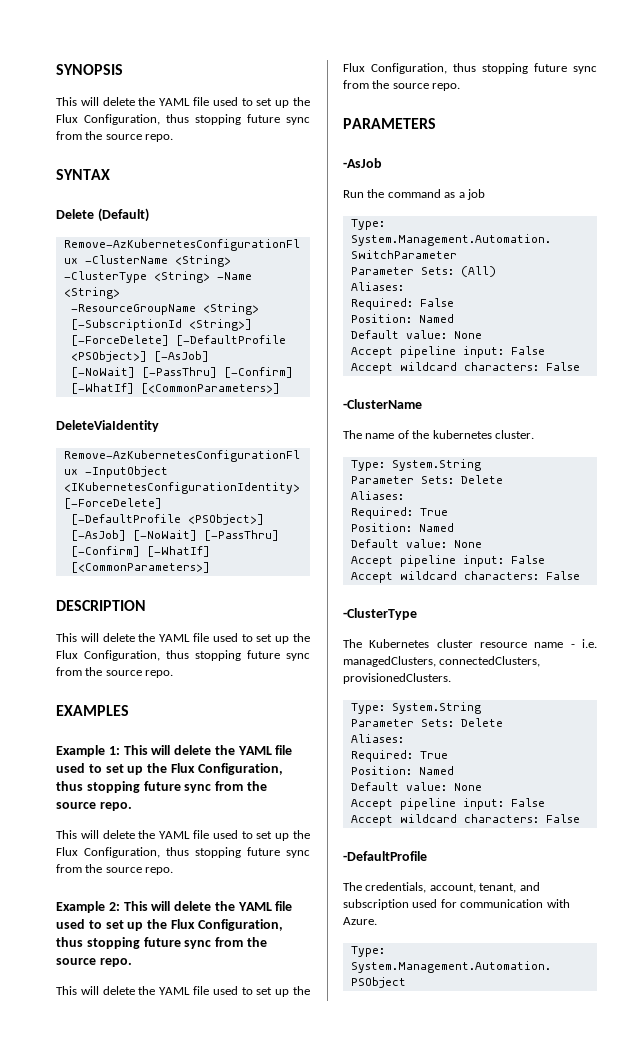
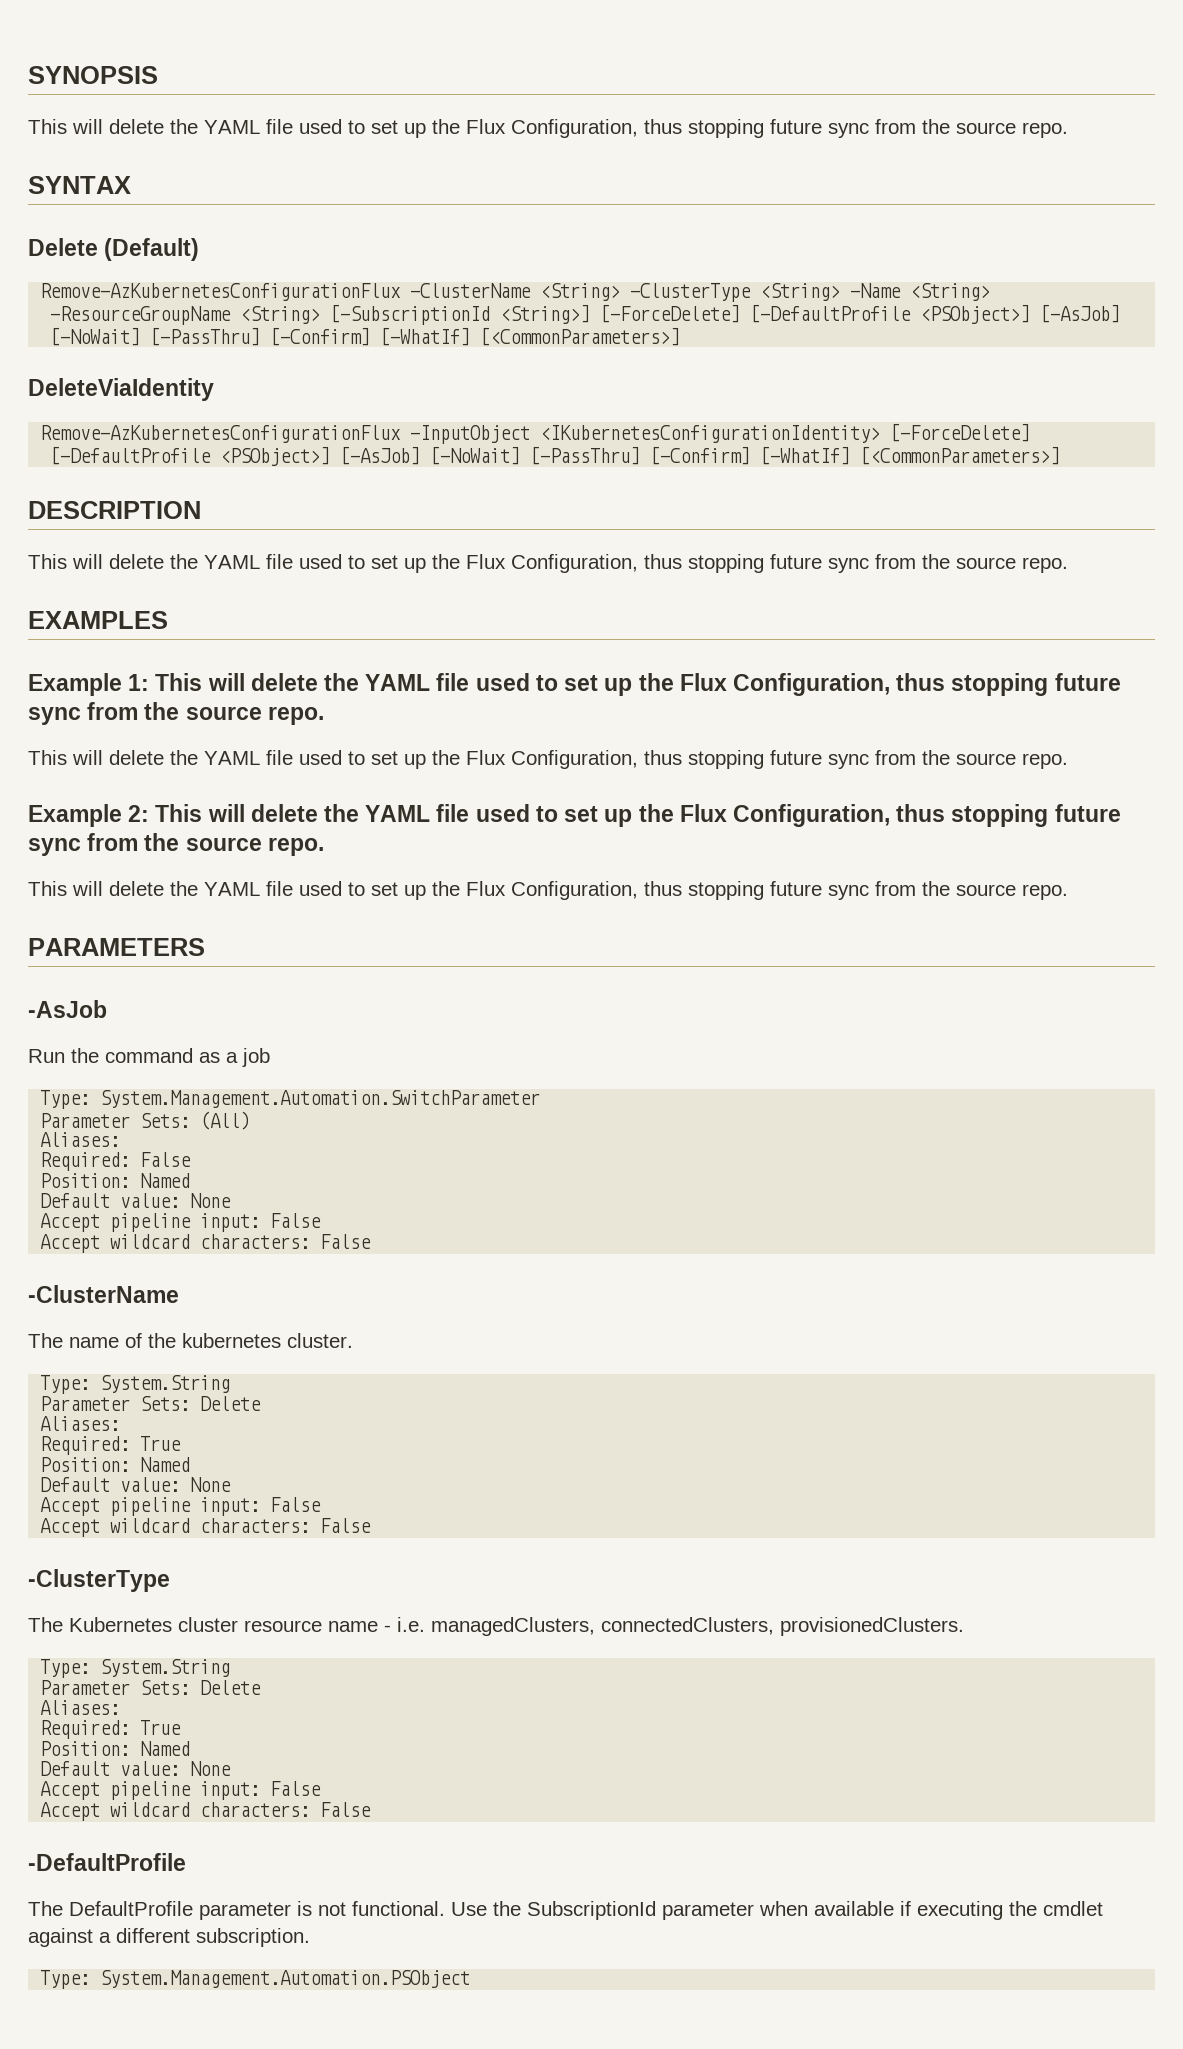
[365,882,540,893] [343,899,570,910] [343,917,377,925] credentials, account, tenant, and subscription used for communication with Azure. -> [69,1901,1103,1920] [28,1928,310,1947] DefaultProfile parameter is not functional. Use the SubscriptionId parameter when available if executing the cmdlet against a different subscription.

